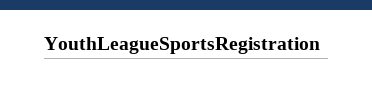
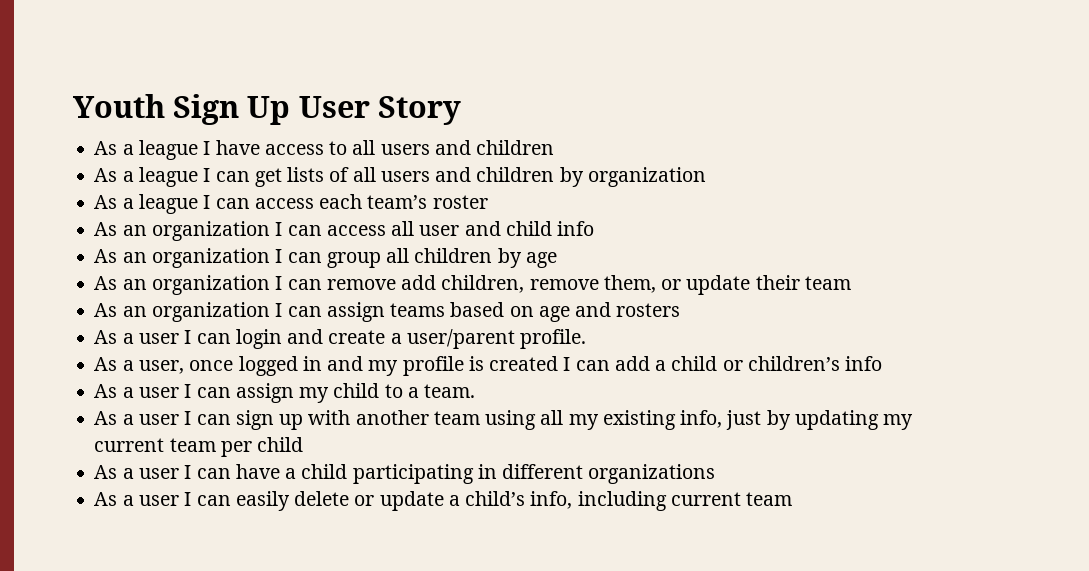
[44,37,320,54] YouthLeagueSportsRegistration -> [73,94,461,125] [94,140,555,160] [94,167,706,187] [94,194,488,214] [94,221,595,241] [94,248,557,268] [94,275,851,295] [94,302,681,322] [94,329,587,349] [94,356,883,376] [94,383,476,403] [94,410,914,430] [94,437,304,457] [94,464,716,484] [94,491,793,511] Youth Sign Up User Story // As a league I have access to all users and children // As a league I can get lists of all users and children by organization // As a league I can access each team’s roster // As an organization I can access all user and child info // As an organization I can group all children by age // As an organization I can remove add children, remove them, or update their team // As an organization I can assign teams based on age and rosters // As a user I can login and create a user/parent profile. // As a user, once logged in and my profile is created I can add a child or children’s info // As a user I can assign my child to a team. // As a user I can sign up with another team using all my existing info, just by updating my current team per child // As a user I can have a child participating in different organizations // As a user I can easily delete or update a child’s info, including current team

